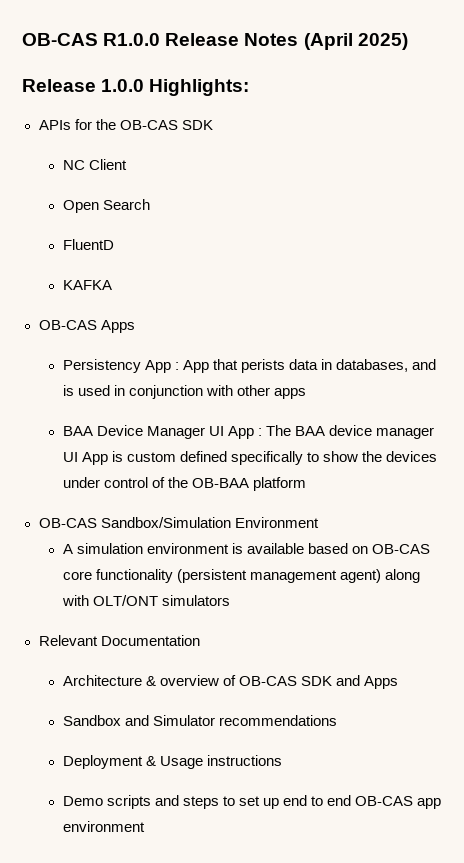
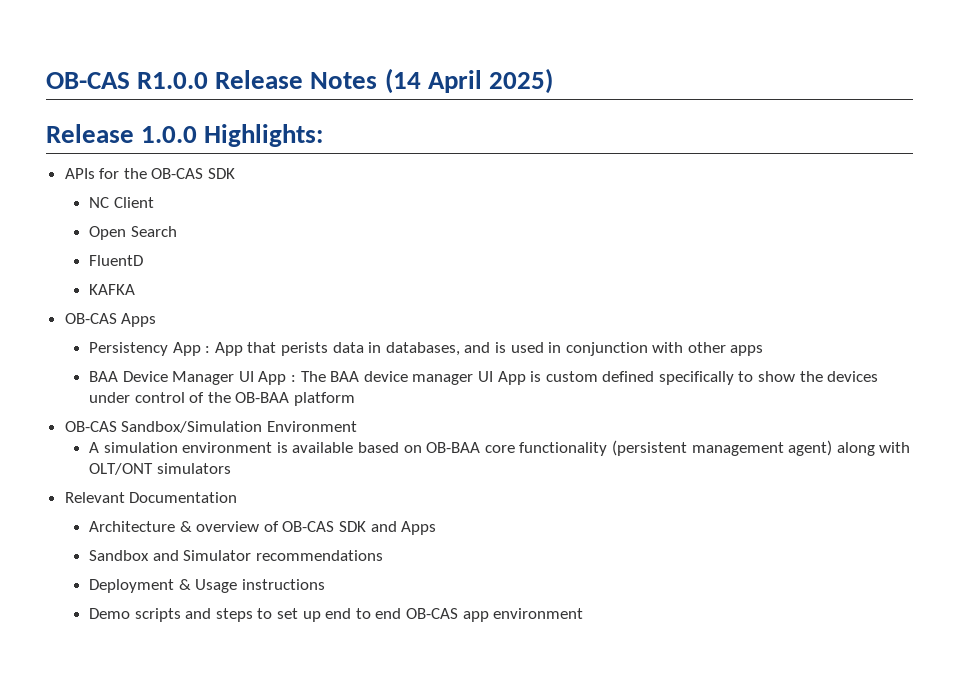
[303,33,353,50] (April -> [384,68,482,94] (14 April
[372,544,431,554] OB-CAS -> [426,442,481,453] OB-BAA

